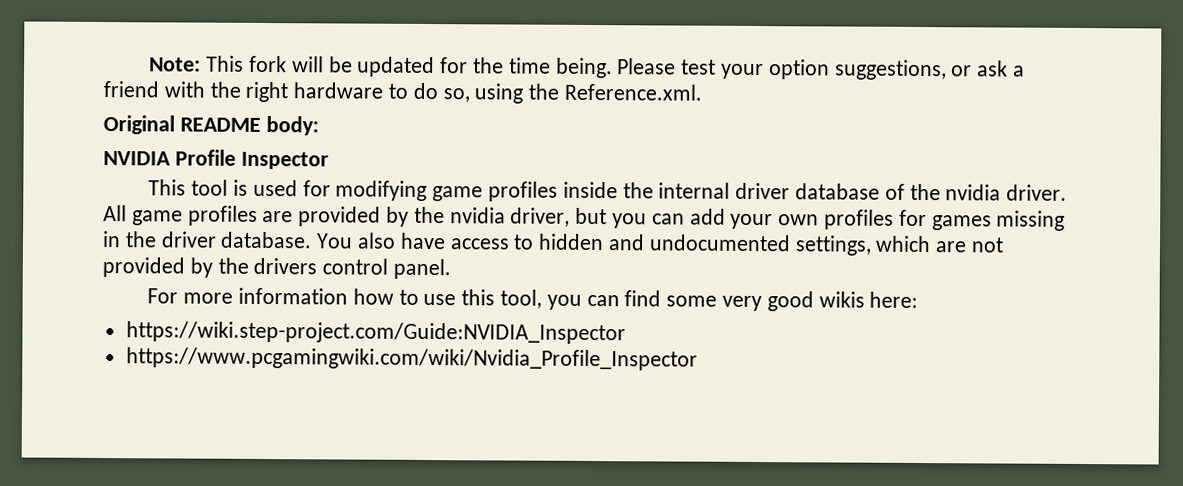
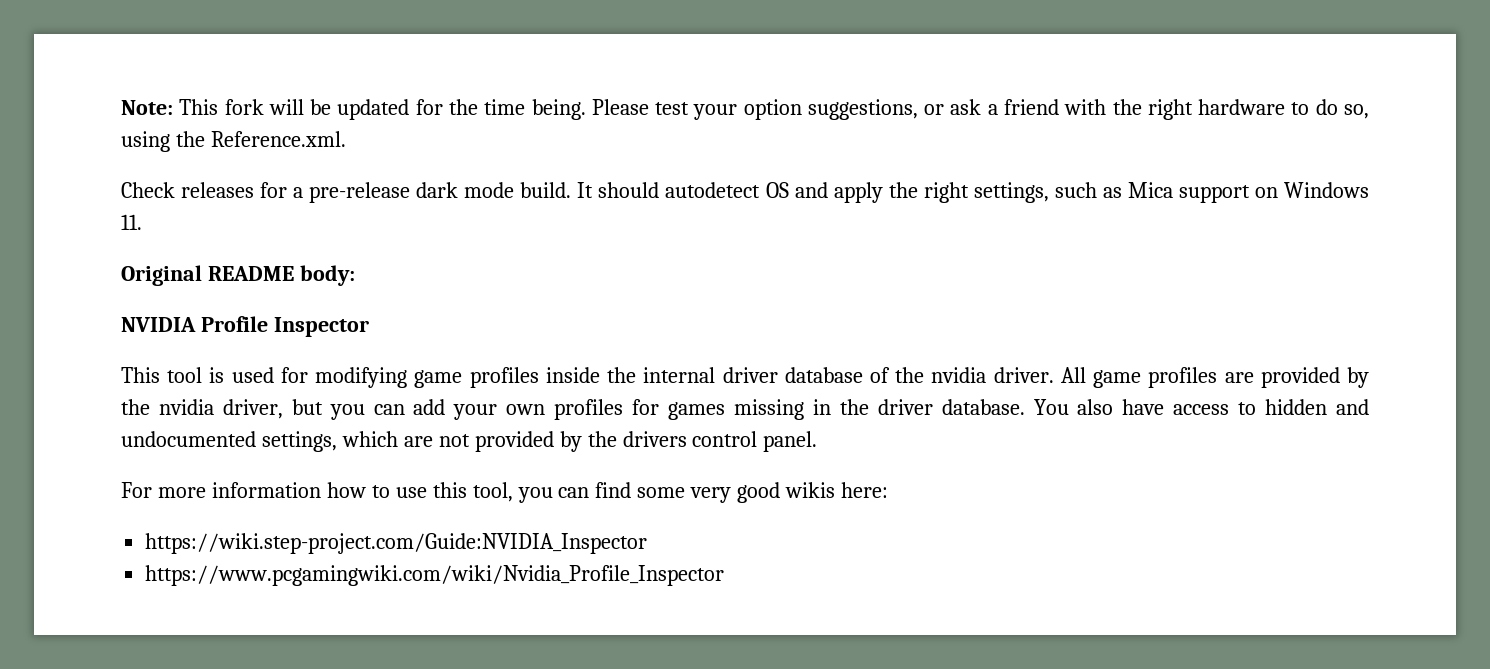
(703, 92) none -> [121,182,1369,203] [121,214,142,230] // Check releases for a pre-release dark mode build. It should autodetect OS and apply the right settings, such as Mica support on Windows 11.

